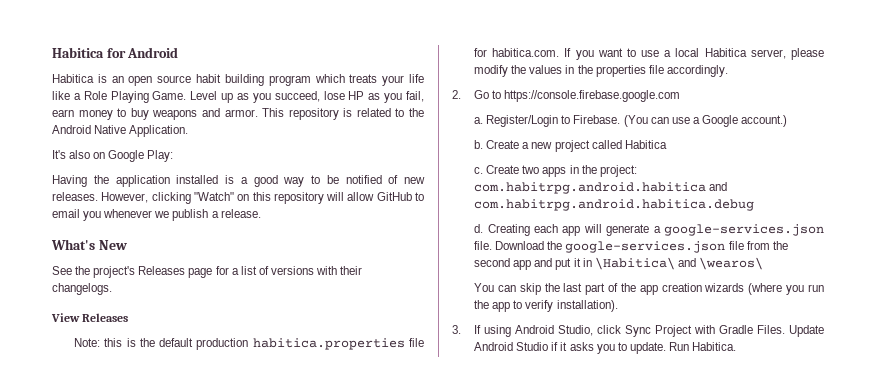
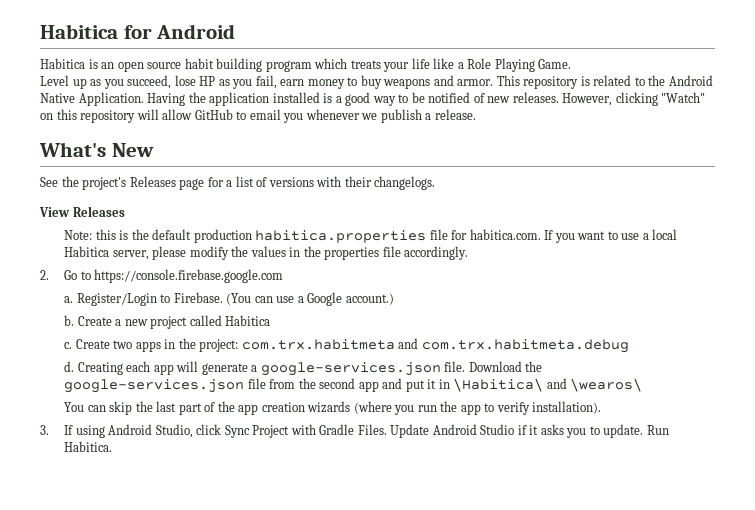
(187, 95) none -> (572, 64) //
[52,150,174,162] // It's also on Google Play: // -> (144, 99) none
[474,182,728,194] [474,199,755,211] com.habitrpg.android.habitica and com.habitrpg.android.habitica.debug -> [241,338,629,353] com.trx.habitmeta and com.trx.habitmeta.debug

